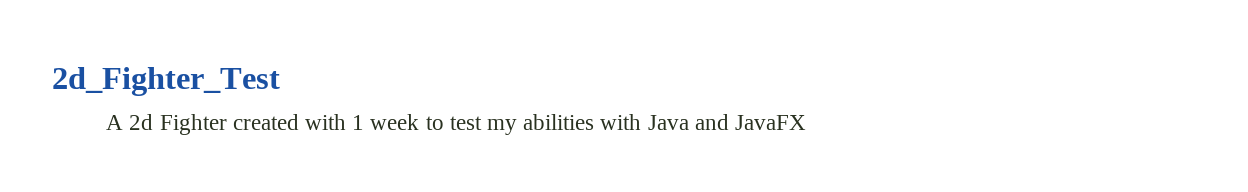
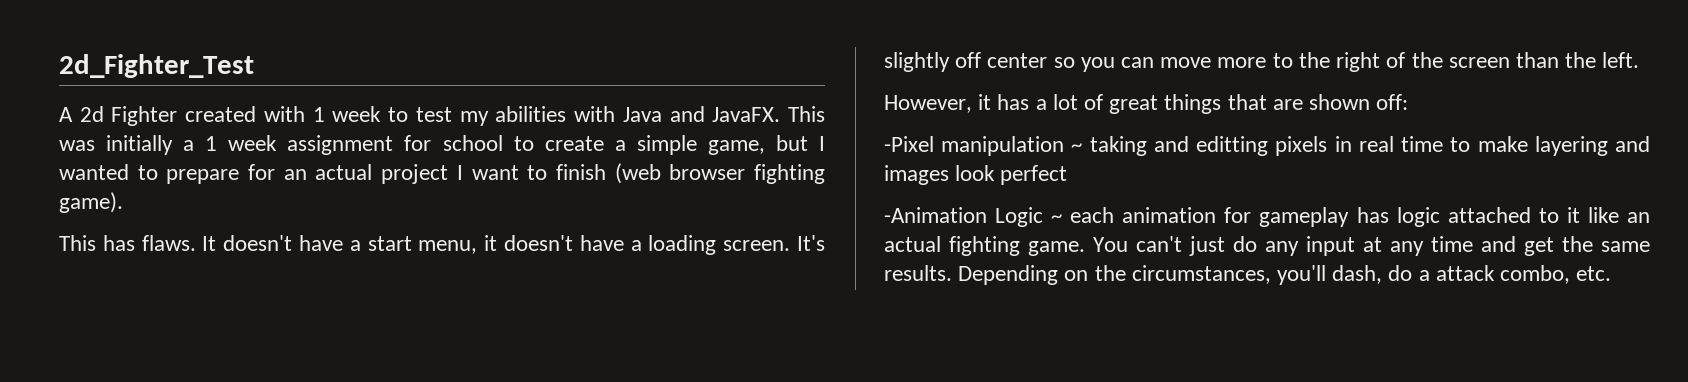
[735,115,807,130] JavaFX -> [712,106,826,122] [59,135,825,155] [59,163,826,184] [59,192,123,213] [59,235,825,255] [884,52,1640,72] [884,94,1409,114] [884,136,1651,156] [884,165,1068,185] [884,207,1650,227] [884,236,1650,256] [884,265,1612,285] JavaFX. This was initially a 1 week assignment for school to create a simple game, but I wanted to prepare for an actual project I want to finish (web browser fighting game). // This has flaws. It doesn't have a start menu, it doesn't have a loading screen. It's slightly off center so you can move more to the right of the screen than the left. // However, it has a lot of great things that are shown off: // -Pixel manipulation ~ taking and editting pixels in real time to make layering and images look perfect // -Animation Logic ~ each animation for gameplay has logic attached to it like an actual fighting game. You can't just do any input at any time and get the same results. Depending on the circumstances, you'll dash, do a attack combo, etc.

